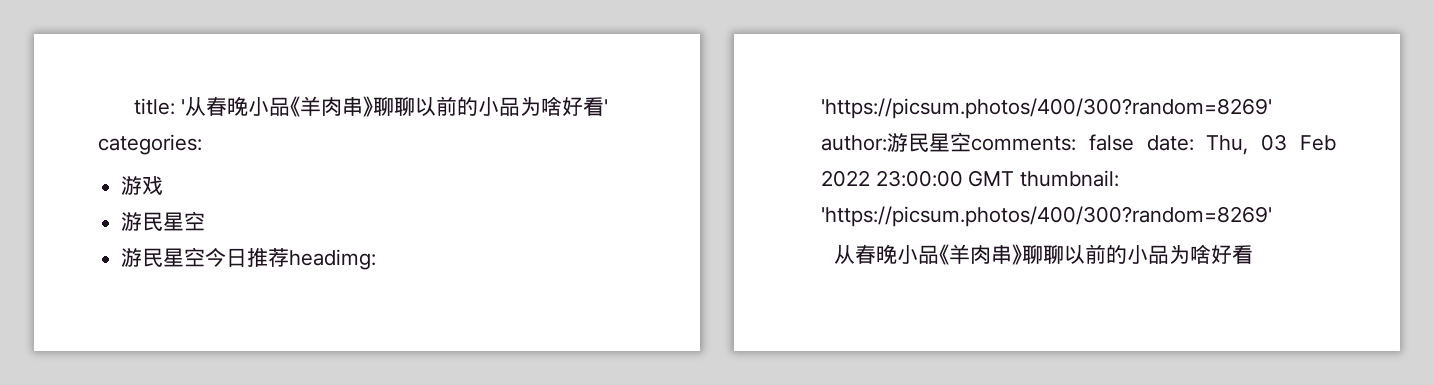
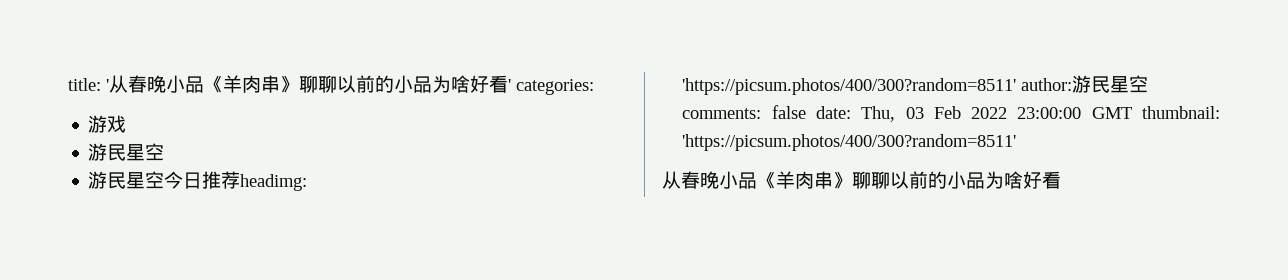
[821,98,1273,119] 'https://picsum.photos/400/300?random=8269' -> [682,78,1017,95] 'https://picsum.photos/400/300?random=8511'
[821,206,1273,227] 'https://picsum.photos/400/300?random=8269' -> [682,134,1017,151] 'https://picsum.photos/400/300?random=8511'

